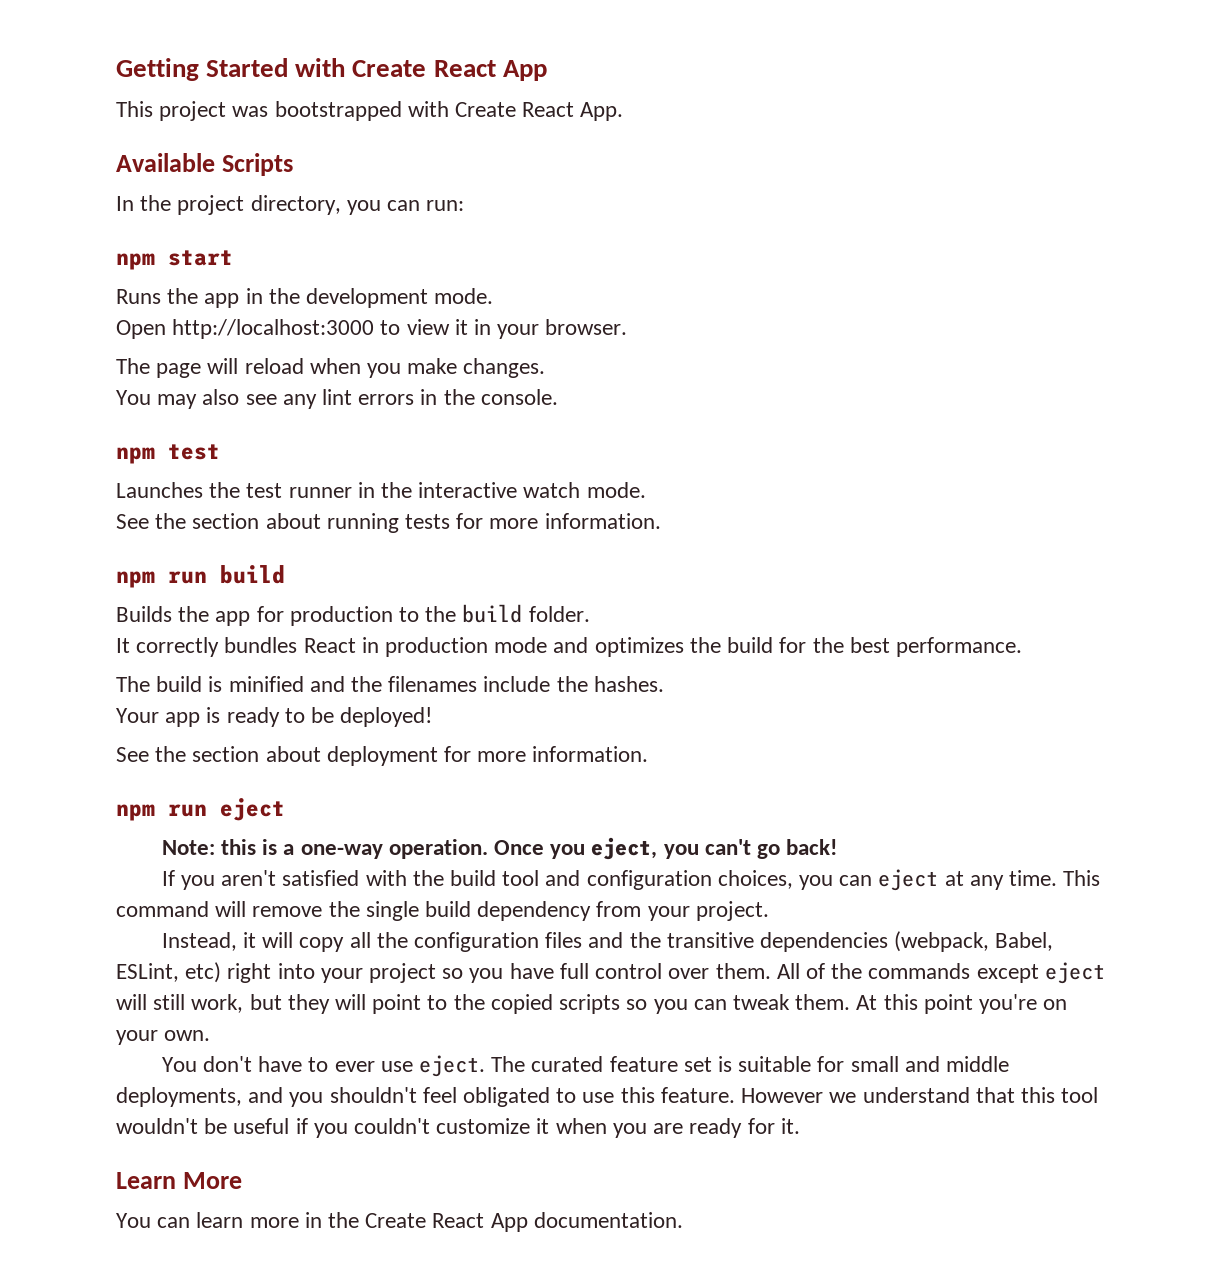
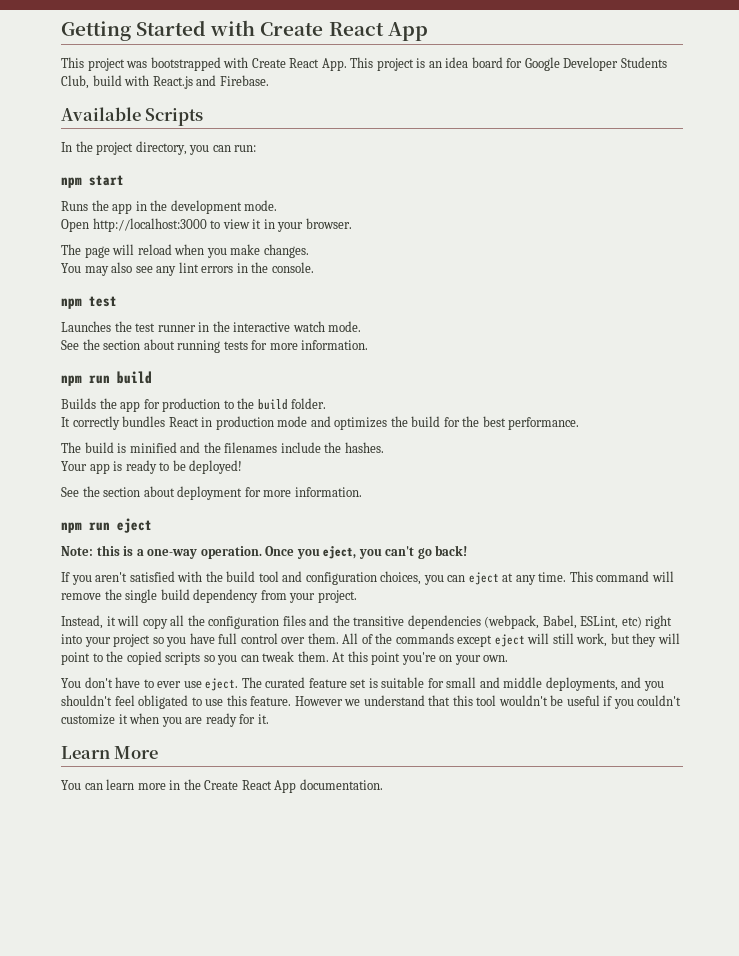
(624, 111) none -> [350,57,667,71] [61,75,269,89] This project is an idea board for Google Developer Students Club, build with React.js and Firebase.

